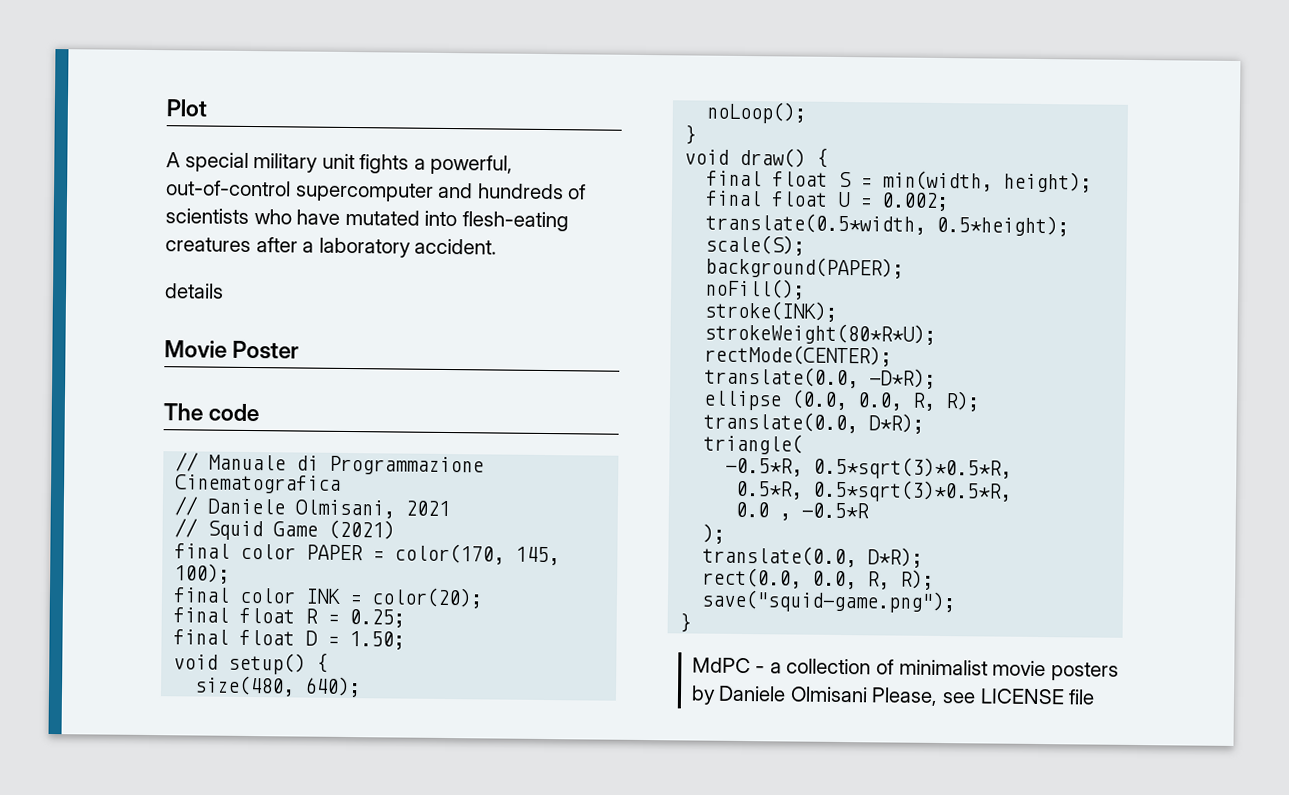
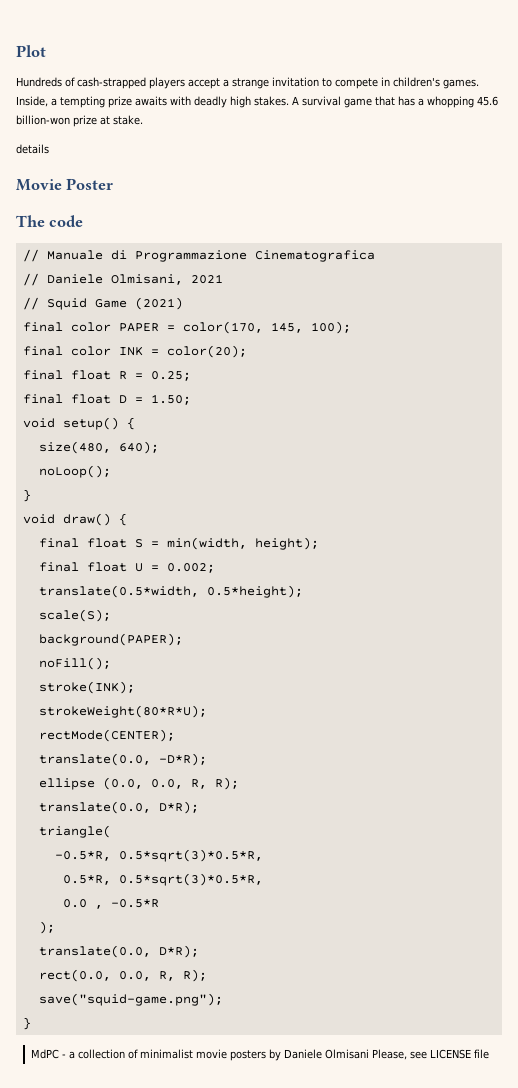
[166,152,514,175] [166,180,587,202] [165,208,569,232] [165,237,498,258] A special military unit fights a powerful, out-of-control supercomputer and hundreds of scientists who have mutated into flesh-eating creatures after a laboratory accident. -> [16,77,479,89] [16,96,498,108] [16,115,143,127] Hundreds of cash-strapped players accept a strange invitation to compete in children's games. Inside, a tempting prize awaits with deadly high stakes. A survival game that has a whopping 45.6 billion-won prize at stake.

